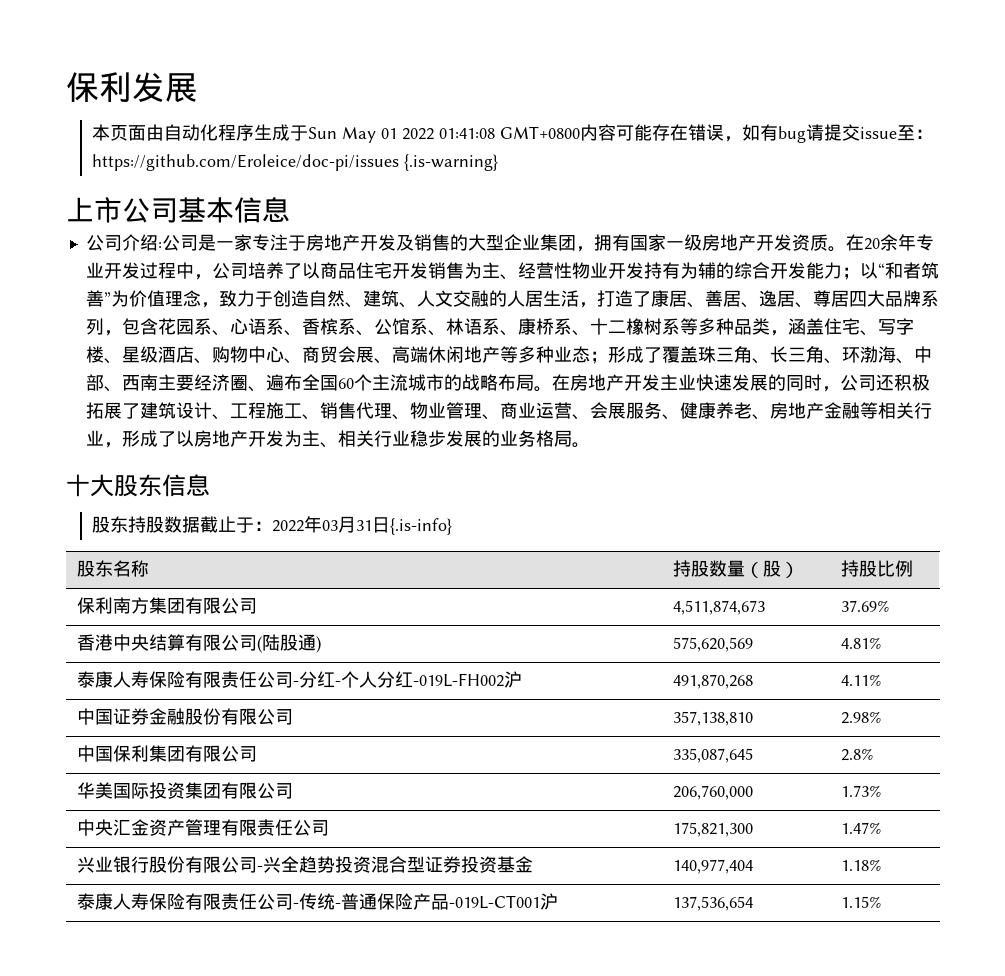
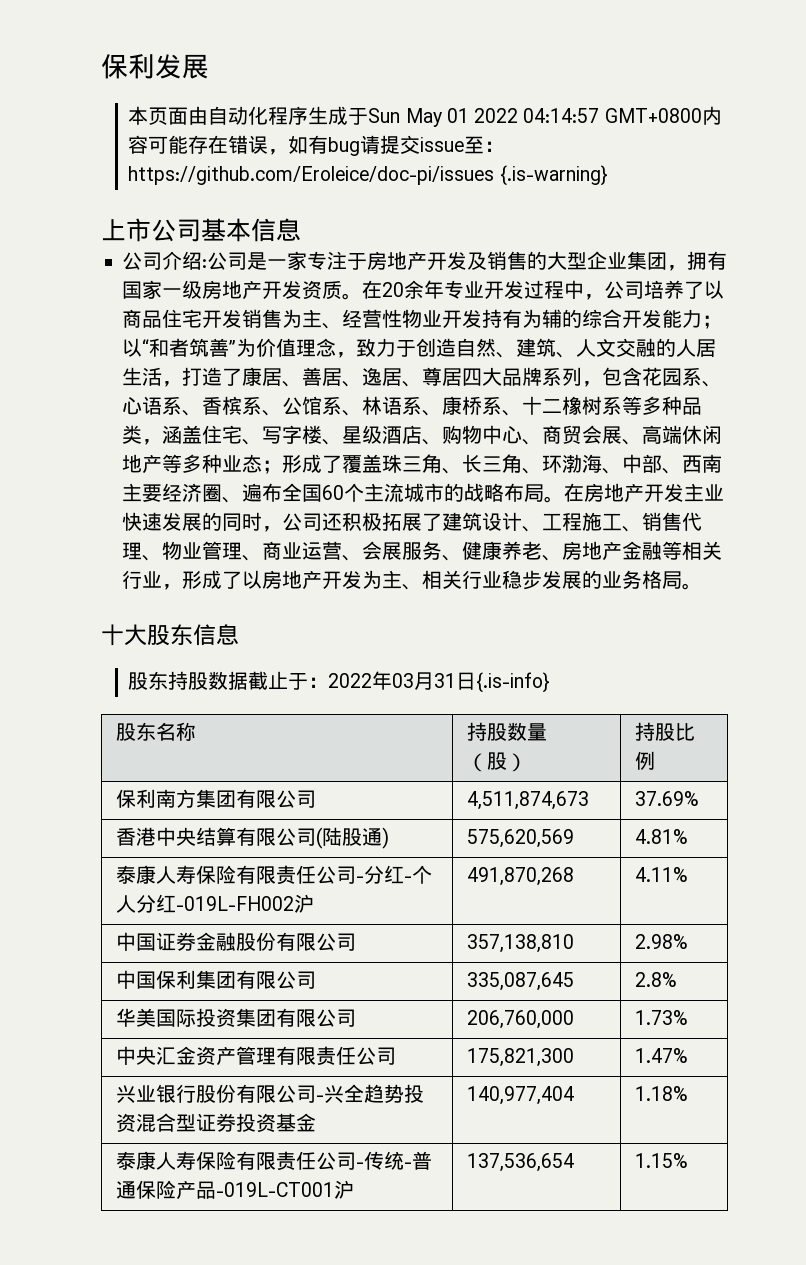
[439,128,496,139] 01:41:08 -> [523,108,600,123] 04:14:57

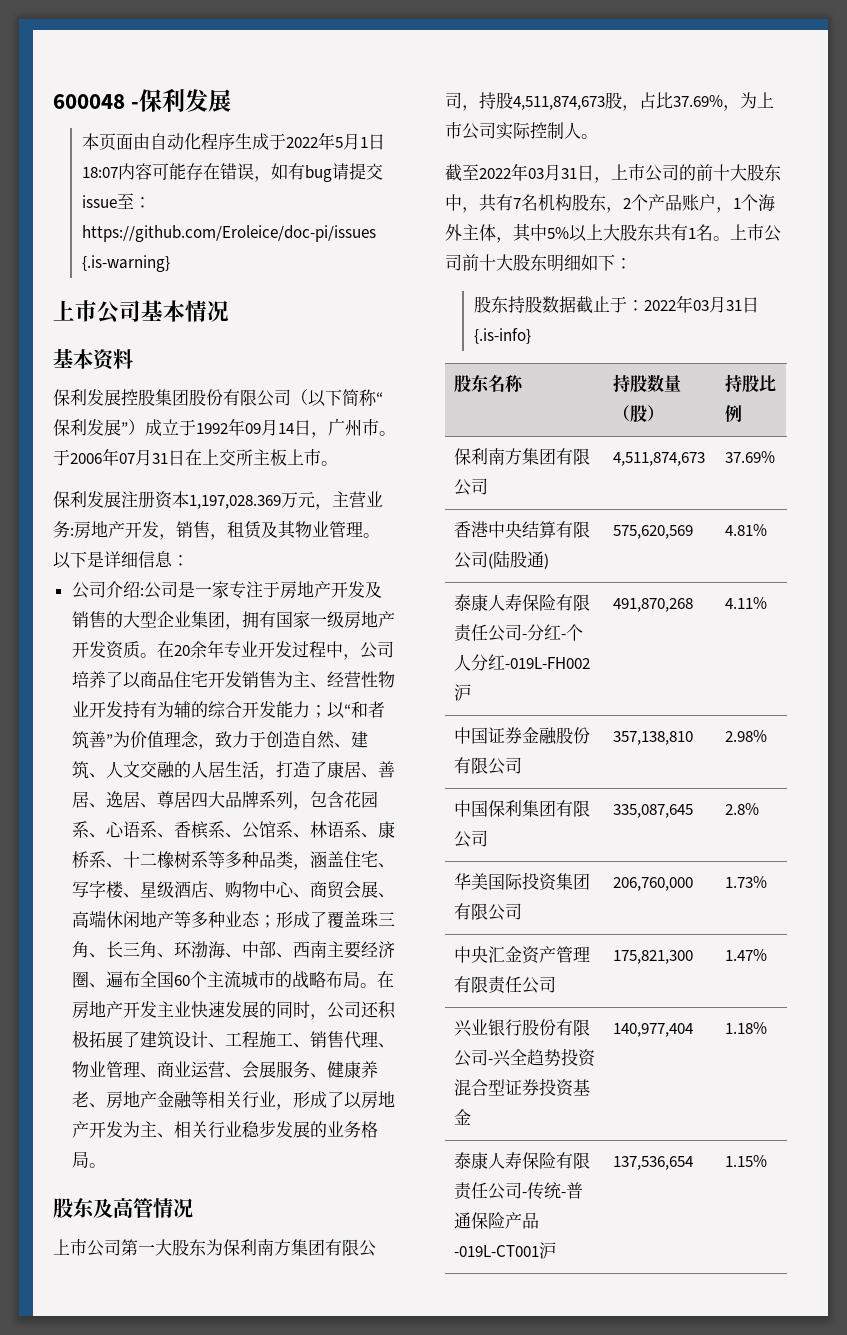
(101, 66) none -> [53,94,140,109] 600048 -
[368,108,702,127] Sun May 01 2022 04:14:57 GMT+0800 -> [285,132,385,150] [81,167,118,178] 2022年5月1日18:07
[251,218,301,242] 信息 -> [185,300,229,322] [53,348,133,371] [53,389,383,407] [53,418,396,438] [53,448,338,466] [53,491,383,510] [53,520,380,540] [53,551,189,569] 情况 // 基本资料 // 保利发展控股集团股份有限公司（以下简称“保利发展”）成立于1992年09月14日，广州市。于2006年07月31日在上交所主板上市。 // 保利发展注册资本1,197,028.369万元，主营业务:房地产开发，销售，租赁及其物业管理。以下是详细信息：
[101,624,239,646] 十大股东信息 -> [53,1198,193,1218] [53,1239,376,1257] [445,92,774,111] [445,122,598,140] [445,163,781,183] [445,194,775,213] [445,223,781,243] [445,254,632,272] 股东及高管情况 // 上市公司第一大股东为保利南方集团有限公司，持股4,511,874,673股，占比37.69%，为上市公司实际控制人。 // 截至2022年03月31日，上市公司的前十大股东中，共有7名机构股东，2个产品账户，1个海外主体，其中5%以上大股东共有1名。上市公司前十大股东明细如下：

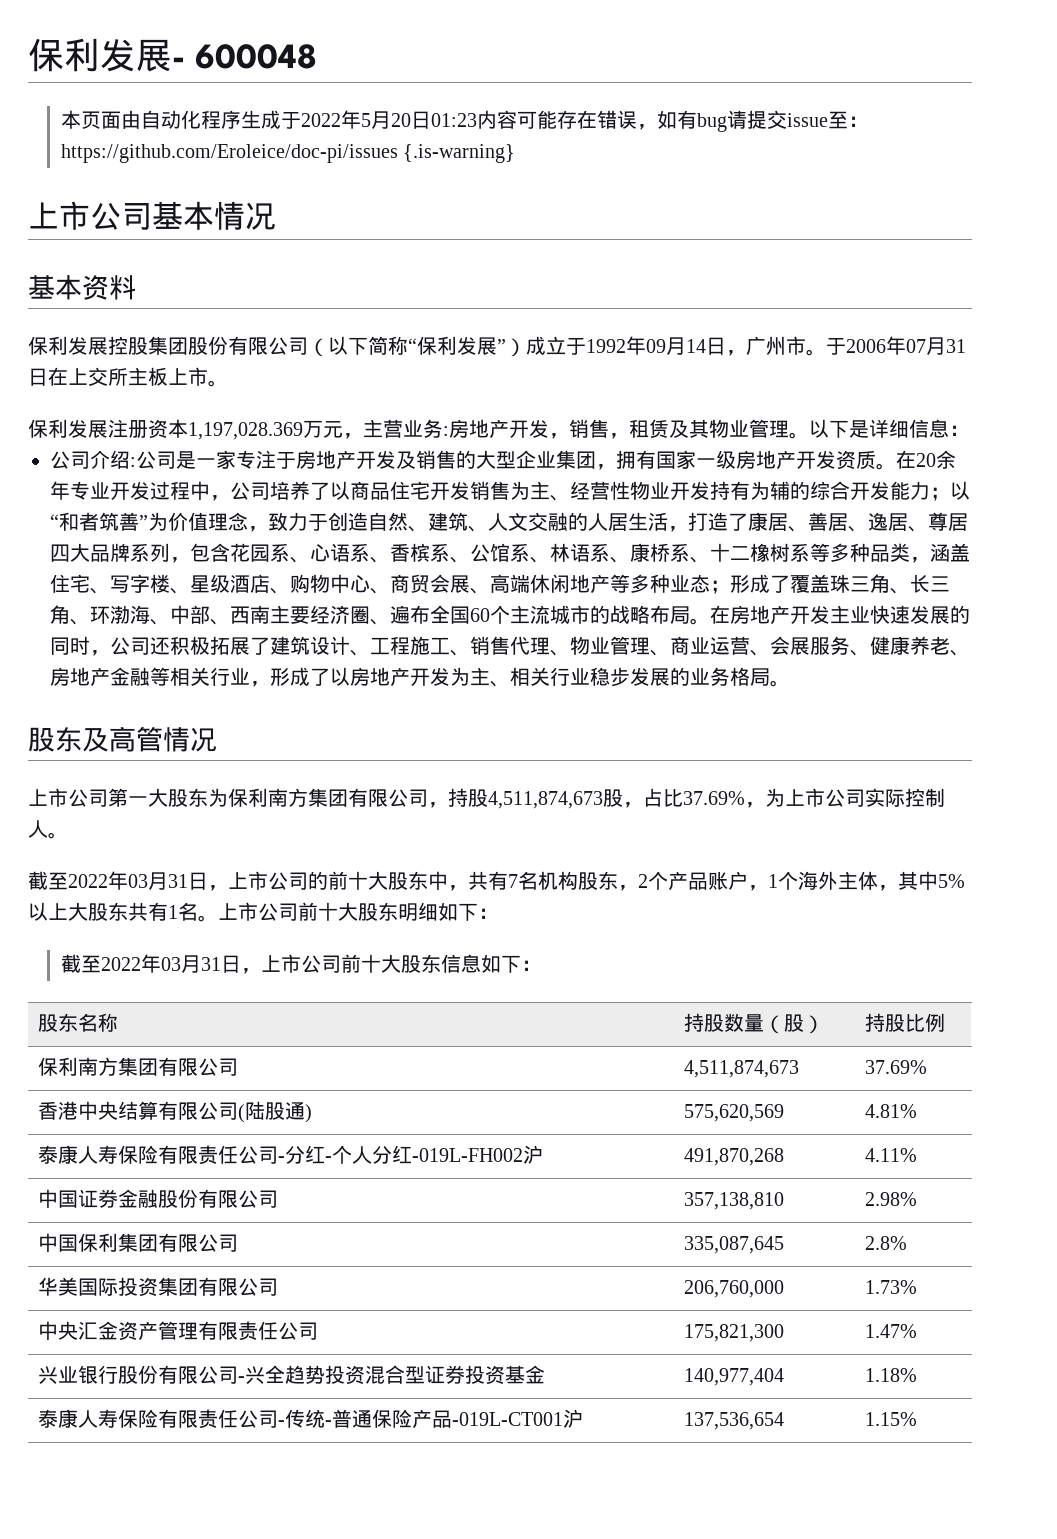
[53,88,232,113] 600048 -保利发展 -> [28,38,317,72] 保利发展- 600048
[359,134,385,150] [81,167,118,178] 1日18:07 -> [390,111,477,129] 20日01:23
[473,295,759,314] [473,328,531,344] 股东持股数据截止于：2022年03月31日{.is-info} -> [60,954,541,974] 截至2022年03月31日，上市公司前十大股东信息如下：

